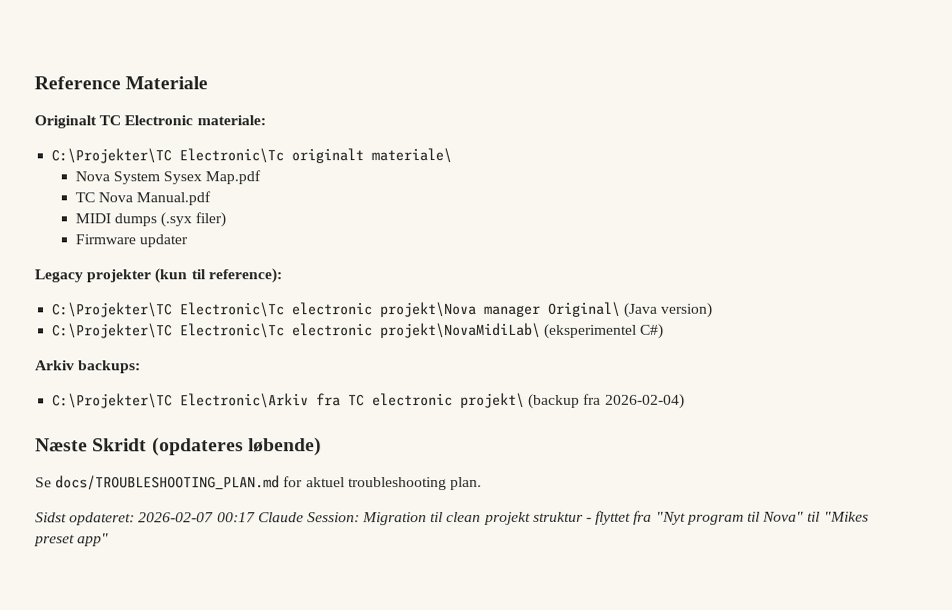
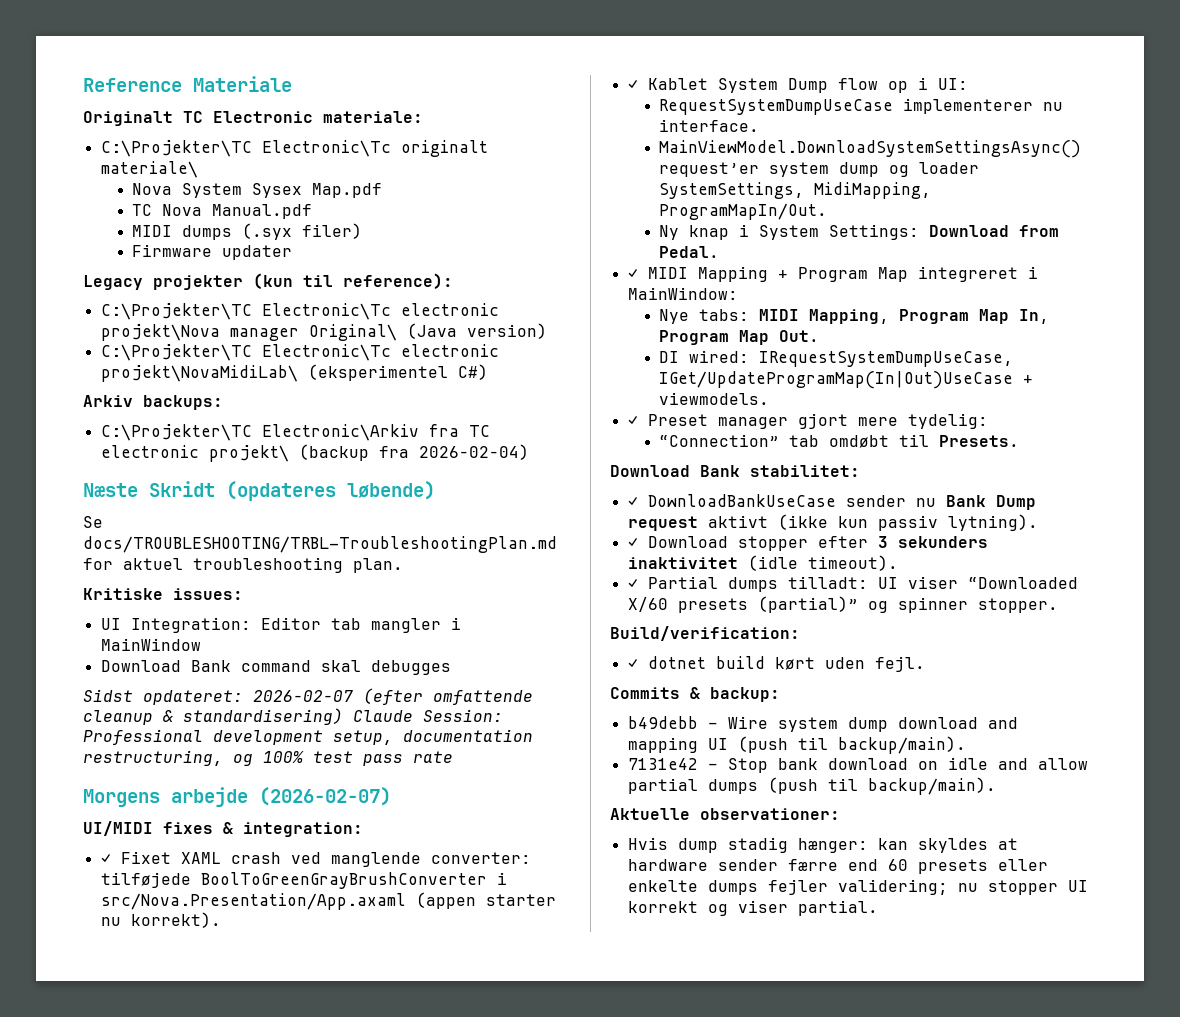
[55,475,281,491] docs/TROUBLESHOOTING_PLAN.md -> [83,536,557,553] docs/TROUBLESHOOTING/TRBL-TroubleshootingPlan.md
[35,510,869,526] [34,533,110,547] Sidst opdateret: 2026-02-07 00:17 Claude Session: Migration til clean projekt struktur - flyttet fra "Nyt program til Nova" til "Mikes preset app" -> [83,588,243,600] [100,617,461,633] [100,638,201,651] [100,660,451,675] [83,688,533,705] [83,708,503,725] [83,729,533,745] [83,750,453,766] [83,787,391,807] [83,821,363,837] [100,851,531,867] [100,872,507,889] [100,892,556,910] [100,912,221,928] [627,77,968,93] [659,98,1064,115] [659,119,760,132] [659,140,1082,158] [659,162,980,177] [659,182,932,199] [659,203,828,220] [659,224,1060,240] [659,246,720,258] [627,266,1038,282] [627,287,738,300] [659,309,1050,324] [659,330,820,345] [659,350,1014,367] [659,371,1034,389] [659,392,770,405] [627,413,988,429] [659,434,1020,448] [610,465,860,477] [627,494,1036,510] [627,514,1038,531] [627,536,988,551] [627,555,898,571] [627,576,1078,592] [627,596,1058,613] [610,626,800,641] [627,656,925,672] [610,687,780,702] [627,716,1018,732] [627,736,966,754] [627,757,1088,773] [627,777,996,795] [610,808,840,820] [627,837,1018,853] [627,859,1048,874] [627,879,1088,895] [627,900,878,916] Kritiske issues: // UI Integration: Editor tab mangler i MainWindow // Download Bank command skal debugges // Sidst opdateret: 2026-02-07 (efter omfattende cleanup & standardisering) Claude Session: Professional development setup, documentation restructuring, og 100% test pass rate // Morgens arbejde (2026-02-07) // UI/MIDI fixes & integration: // ✓ Fixet XAML crash ved manglende converter: tilføjede BoolToGreenGrayBrushConverter i src/Nova.Presentation/App.axaml (appen starter nu korrekt). // ✓ Kablet System Dump flow op i UI: // RequestSystemDumpUseCase implementerer nu interface. // MainViewModel.DownloadSystemSettingsAsync() request’er system dump og loader SystemSettings, MidiMapping, ProgramMapIn/Out. // Ny knap i System Settings: Download from Pedal. // ✓ MIDI Mapping + Program Map integreret i MainWindow: // Nye tabs: MIDI Mapping, Program Map In, Program Map Out. // DI wired: IRequestSystemDumpUseCase, IGet/UpdateProgramMap(In|Out)UseCase + viewmodels. // ✓ Preset manager gjort mere tydelig: // “Connection” tab omdøbt til Presets. // Download Bank stabilitet: // ✓ DownloadBankUseCase sender nu Bank Dump request aktivt (ikke kun passiv lytning). // ✓ Download stopper efter 3 sekunders inaktivitet (idle timeout). // ✓ Partial dumps tilladt: UI viser “Downloaded X/60 presets (partial)” og spinner stopper. // Build/verification: // ✓ dotnet build kørt uden fejl. // Commits & backup: // b49debb – Wire system dump download and mapping UI (push til backup/main). // 7131e42 – Stop bank download on idle and allow partial dumps (push til backup/main). // Aktuelle observationer: // Hvis dump stadig hænger: kan skyldes at hardware sender færre end 60 presets eller enkelte dumps fejler validering; nu stopper UI korrekt og viser partial.

